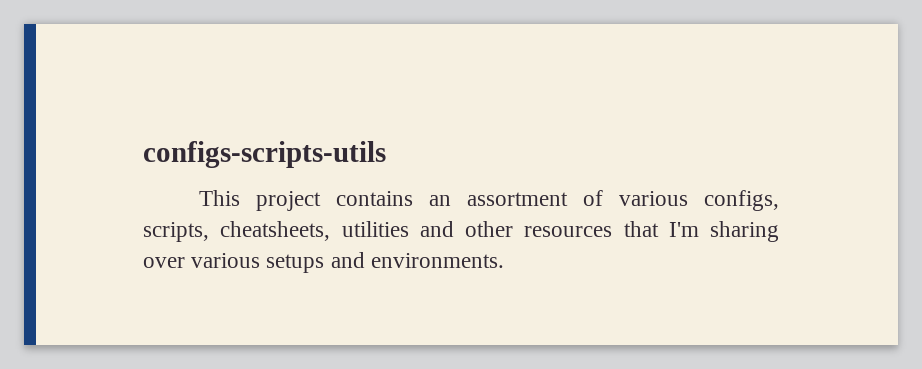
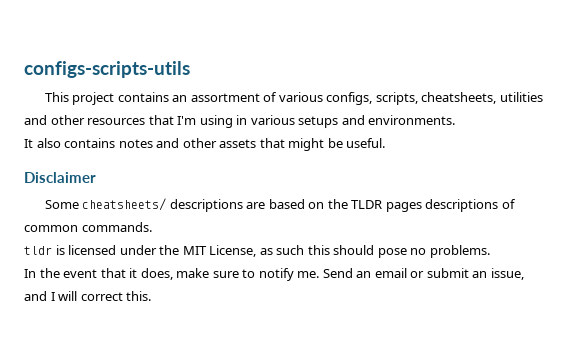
[710,221,779,242] [143,257,185,268] sharing over -> [199,115,248,128] using in
(504, 260) none -> [24,138,386,151] [24,172,96,183] [44,198,516,212] [24,222,152,232] [24,245,490,258] [24,268,524,281] [24,291,152,301] // It also contains notes and other assets that might be useful. // Disclaimer // Some cheatsheets/ descriptions are based on the TLDR pages descriptions of common commands. // tldr is licensed under the MIT License, as such this should pose no problems. // In the event that it does, make sure to notify me. Send an email or submit an issue, and I will correct this.

